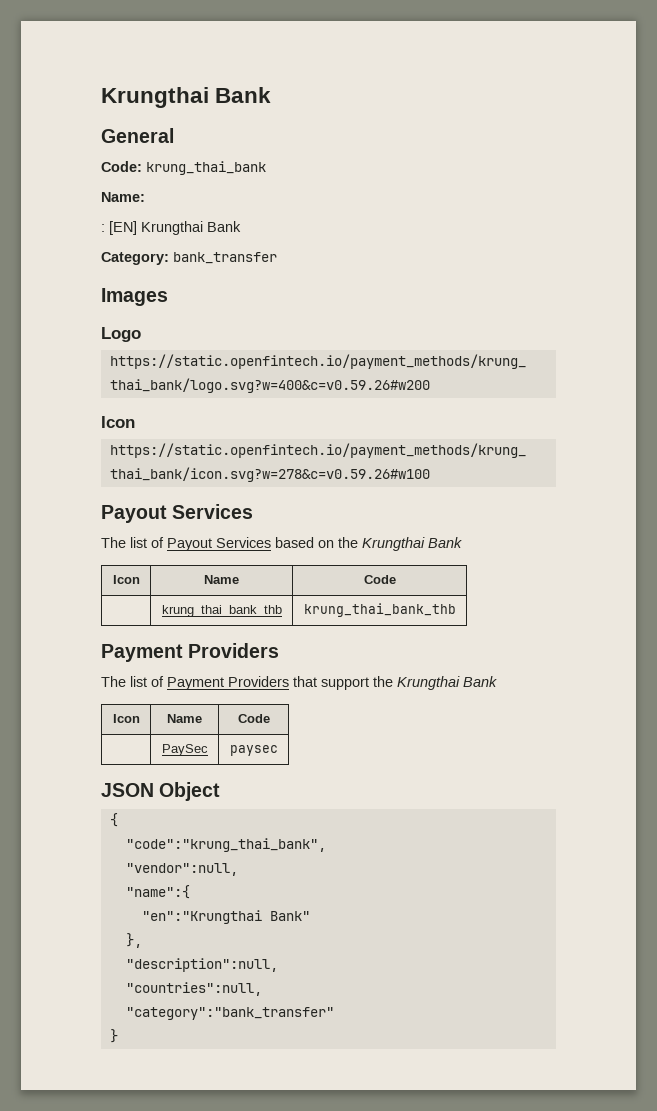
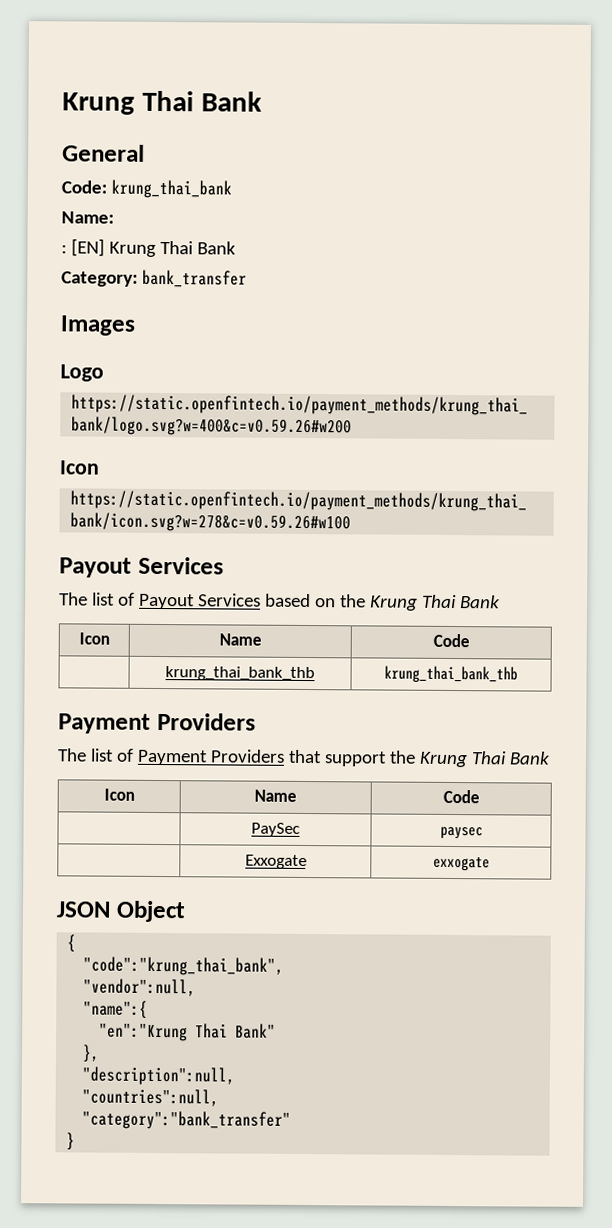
[101,87,209,108] Krungthai -> [62,90,194,115] Krung Thai
[141,221,203,235] Krungthai -> [108,240,193,257] Krung Thai
[362,537,425,551] Krungthai -> [369,594,457,611] Krung Thai
[397,676,460,690] Krungthai -> [418,751,507,768] Krung Thai
(278, 750) none -> [244,854,307,870] [432,856,490,872] // | Exxogate | exxogate
[141,910,262,924] "en":"Krungthai -> [99,1023,229,1042] "en":"Krung Thai

